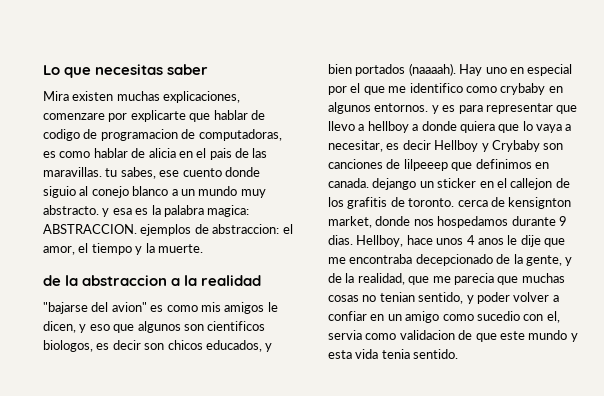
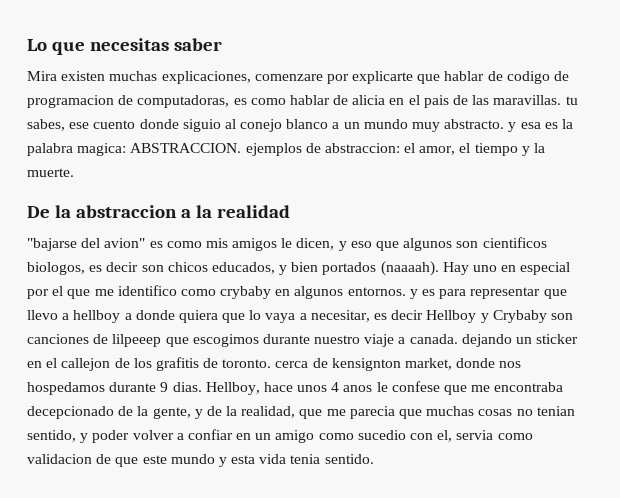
[43,275,61,286] de -> [27,206,50,218] De
[475,159,549,169] [328,178,417,190] definimos en canada. dejango -> [192,334,512,347] escogimos durante nuestro viaje a canada. dejando
[520,235,541,247] dije -> [391,381,440,392] confese

